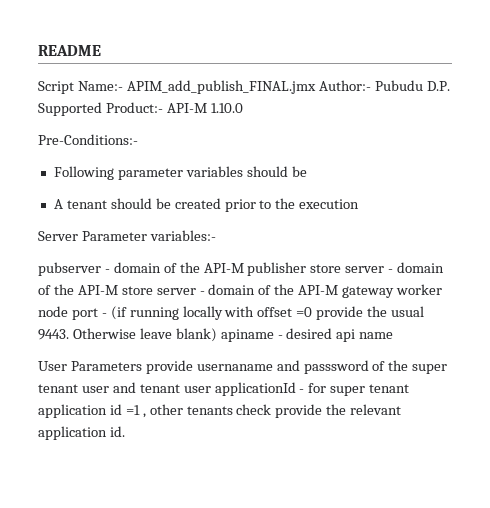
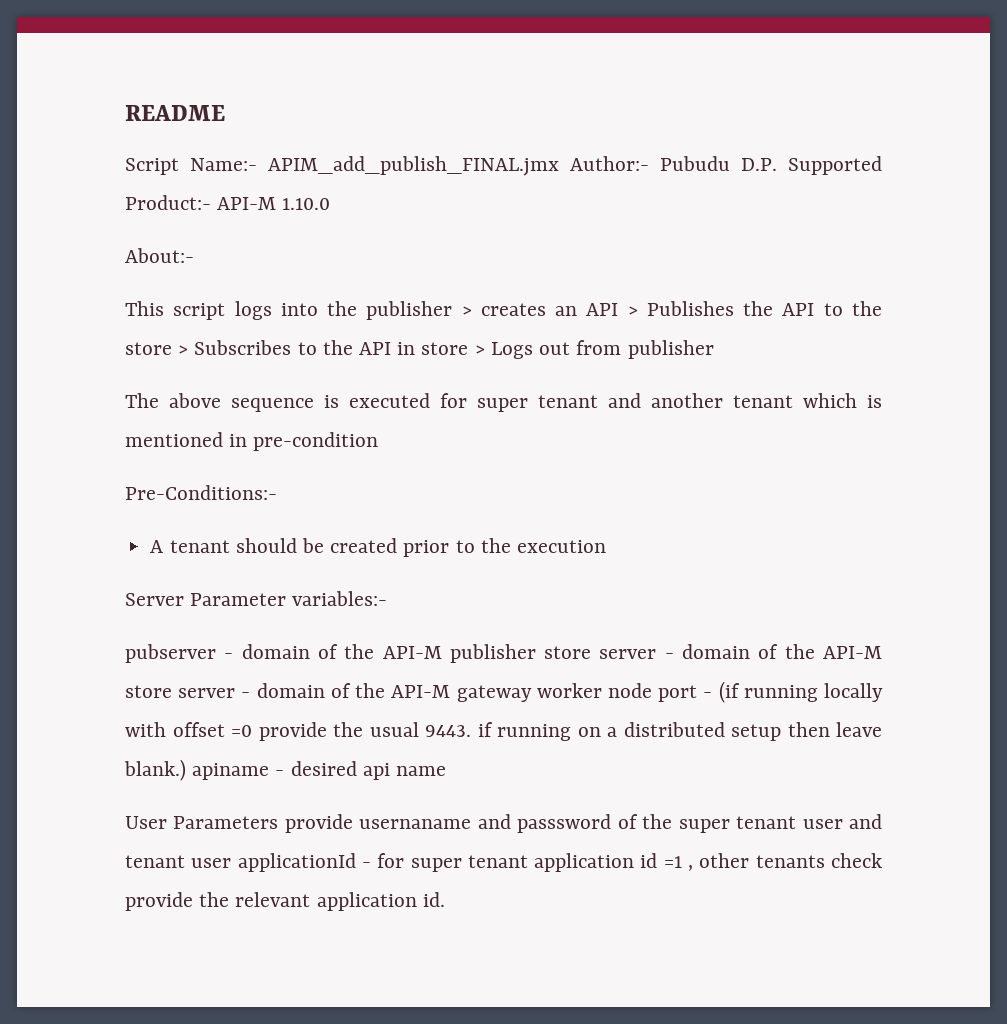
[38,134,138,145] [53,166,307,180] Pre-Conditions:- // Following parameter variables should be -> [125,248,194,263] [125,301,882,320] [125,340,714,359] [125,393,882,412] [125,432,379,451] [125,485,277,500] About:- // This script logs into the publisher > creates an API > Publishes the API to the store > Subscribes to the API in store > Logs out from publisher // The above sequence is executed for super tenant and another tenant which is mentioned in pre-condition // Pre-Conditions:-
[72,328,217,342] Otherwise leave blank) -> [477,722,882,741] [124,759,186,781] if running on a distributed setup then leave blank.)

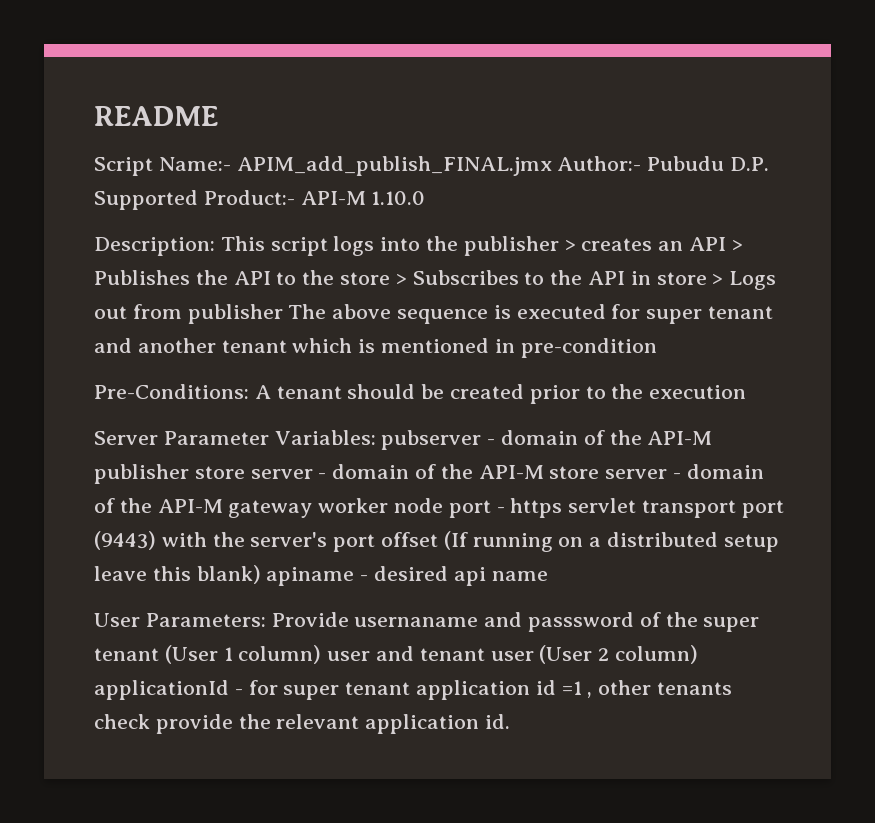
[125,248,194,263] About:- // -> [94,237,215,256] Description:
(714, 349) // -> (283, 314) none
[125,485,277,500] Pre-Conditions:- // -> [94,384,249,399] Pre-Conditions:
[292,591,388,606] variables:- // -> [274,430,376,445] Variables:
[718,681,883,703] [125,722,493,741] (if running locally with offset =0 provide the usual 9443. if -> [510,498,784,518] [94,531,468,552] https servlet transport port (9443) with the server's port offset (If
[787,722,882,737] [124,759,186,781] then leave blank.) -> [94,565,261,584] leave this blank)
[173,814,353,833] Parameters provide -> [145,612,349,627] Parameters: Provide
(797, 822) none -> [164,645,322,664] (User 1 column)
(232, 863) none -> [539,645,699,664] (User 2 column)

